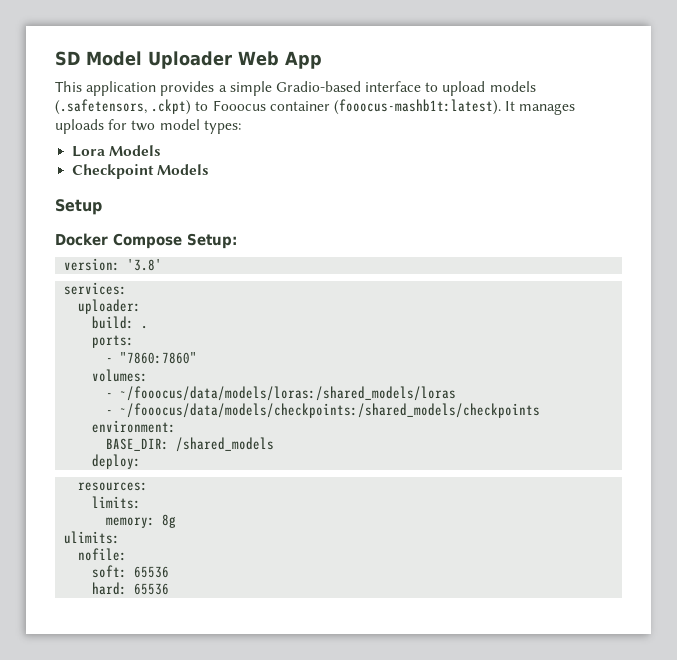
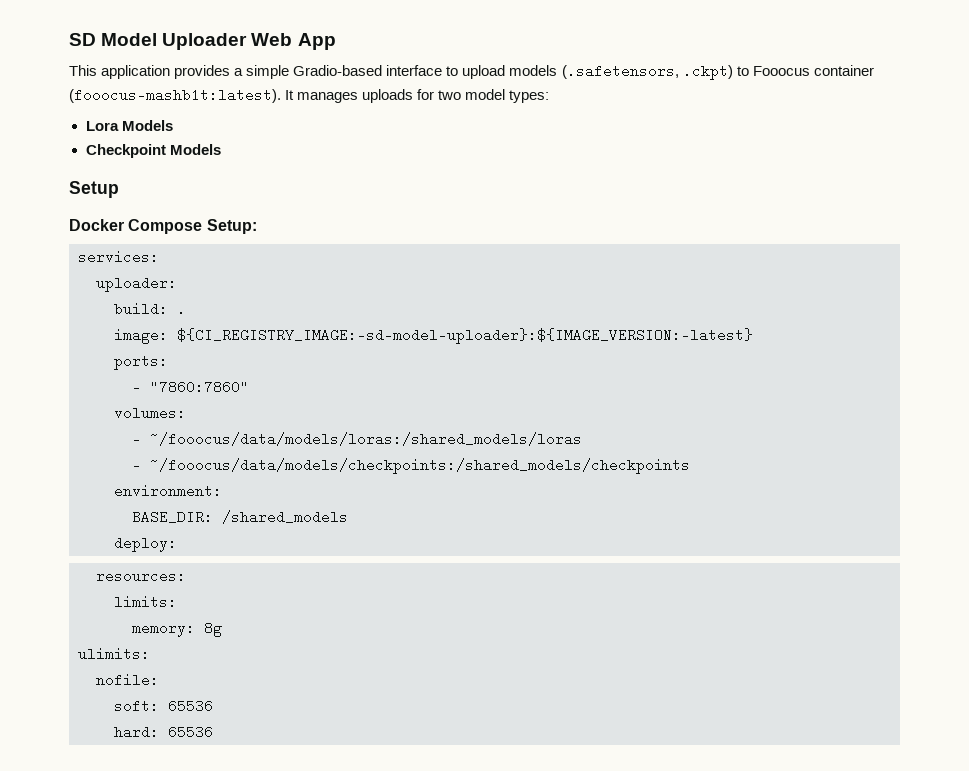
[64,258,163,271] // version: '3.8' -> (257, 226) none
(149, 327) none -> [114,328,753,344] // image: ${CI_REGISTRY_IMAGE:-sd-model-uploader}:${IMAGE_VERSION:-latest}

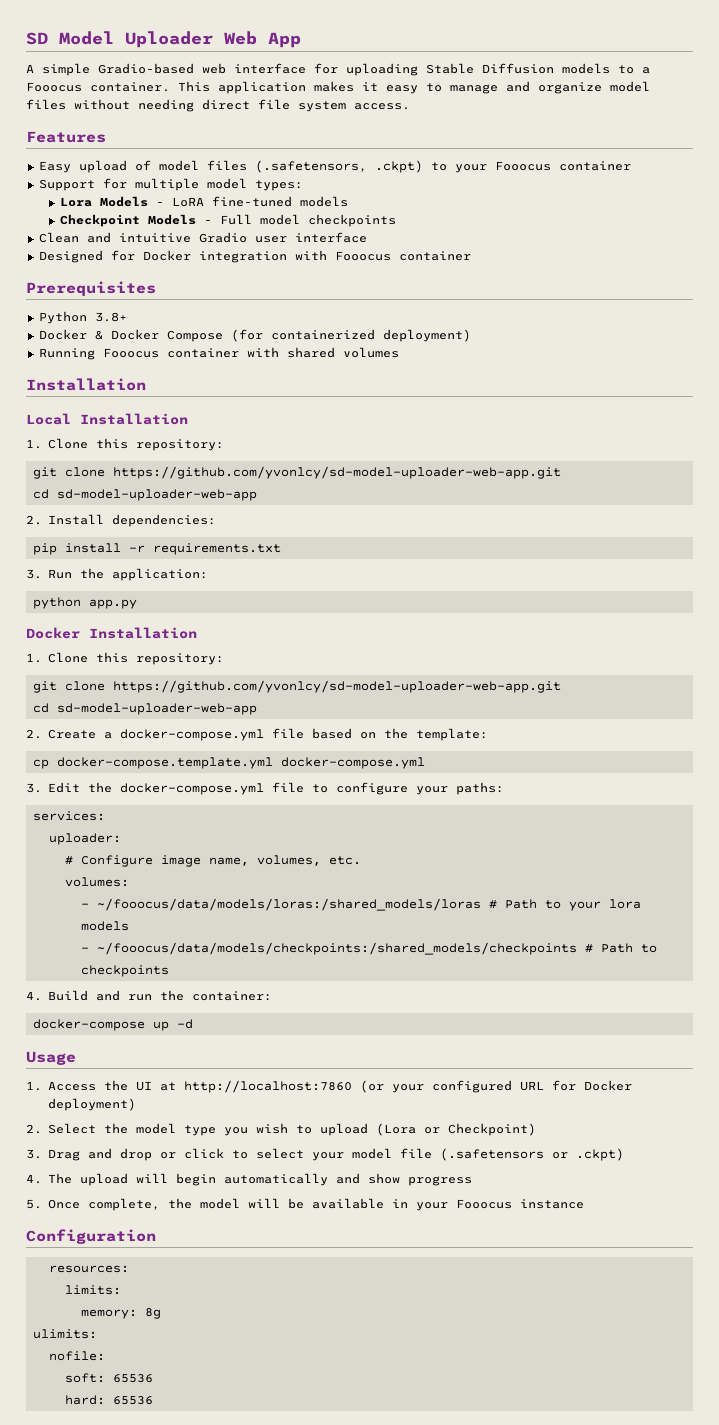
[69,65,558,79] This application provides a simple Gradio-based interface to upload models -> [26,63,650,76] [26,81,650,94] [26,99,410,112] [26,131,106,143] [38,160,247,173] A simple Gradio-based web interface for uploading Stable Diffusion models to a Fooocus container. This application makes it easy to manage and organize model files without needing direct file system access. // Features // Easy upload of model files
[752,65,874,76] [69,88,550,103] [85,120,173,131] [85,144,221,158] [69,181,119,198] [69,219,257,234] [78,250,159,264] [96,276,177,292] [114,302,186,316] [114,328,753,344] [114,354,168,370] [132,380,249,394] [114,406,186,420] [132,432,582,446] [132,458,690,474] [114,484,222,498] [132,510,348,524] [114,536,177,552] Fooocus container (fooocus-mashb1t:latest). It manages uploads for two model types: // Lora Models // Checkpoint Models // Setup // Docker Compose Setup: // services: // uploader: // build: . // image: ${CI_REGISTRY_IMAGE:-sd-model-uploader}:${IMAGE_VERSION:-latest} // ports: // - "7860:7860" // volumes: // - ~/fooocus/data/models/loras:/shared_models/loras // - ~/fooocus/data/models/checkpoints:/shared_models/checkpoints // environment: // BASE_DIR: /shared_models // deploy: -> [454,161,631,173] [38,178,303,191] [59,196,348,207] [59,214,396,227] [38,232,367,243] [38,250,471,263] [26,281,156,296] [38,311,127,324] [38,329,471,342] [38,347,399,360] [26,378,146,391] [26,413,188,425] [26,438,224,451] [32,466,561,479] [32,489,257,501] [26,514,216,527] [32,543,281,555] [26,568,208,581] [32,597,137,609] [26,627,197,639] [26,652,224,665] [32,680,561,693] [32,703,257,715] [26,728,488,741] [32,757,425,769] [26,782,504,795] [32,811,105,821] [48,833,121,845] [64,855,361,867] [64,877,129,887] [80,898,641,911] [80,921,129,931] [80,942,657,955] [80,965,169,977] [26,990,272,1001] [32,1019,193,1031] [26,1051,76,1065] [26,1080,632,1093] [47,1098,136,1111] [26,1123,536,1136] [26,1148,624,1161] [26,1173,472,1186] [26,1198,584,1211] [26,1229,156,1244] your Fooocus container // Support for multiple model types: // Lora Models - LoRA fine-tuned models // Checkpoint Models - Full model checkpoints // Clean and intuitive Gradio user interface // Designed for Docker integration with Fooocus container // Prerequisites // Python 3.8+ // Docker & Docker Compose (for containerized deployment) // Running Fooocus container with shared volumes // Installation // Local Installation // 1. Clone this repository: // git clone https://github.com/yvonlcy/sd-model-uploader-web-app.git // cd sd-model-uploader-web-app // 2. Install dependencies: // pip install -r requirements.txt // 3. Run the application: // python app.py // Docker Installation // 1. Clone this repository: // git clone https://github.com/yvonlcy/sd-model-uploader-web-app.git // cd sd-model-uploader-web-app // 2. Create a docker-compose.yml file based on the template: // cp docker-compose.template.yml docker-compose.yml // 3. Edit the docker-compose.yml file to configure your paths: // services: // uploader: // # Configure image name, volumes, etc. // volumes: // - ~/fooocus/data/models/loras:/shared_models/loras # Path to your lora models // - ~/fooocus/data/models/checkpoints:/shared_models/checkpoints # Path to checkpoints // 4. Build and run the container: // docker-compose up -d // Usage // 1. Access the UI at http://localhost:7860 (or your configured URL for Docker deployment) // 2. Select the model type you wish to upload (Lora or Checkpoint) // 3. Drag and drop or click to select your model file (.safetensors or .ckpt) // 4. The upload will begin automatically and show progress // 5. Once complete, the model will be available in your Fooocus instance // Configuration

